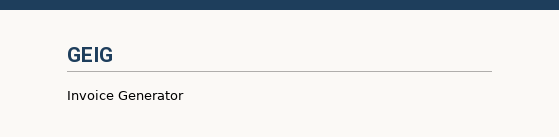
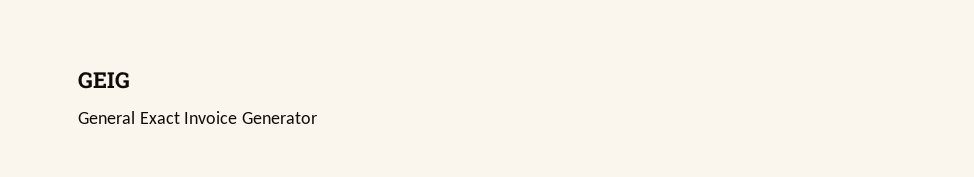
(113, 54) none -> [78,111,180,124] General Exact

